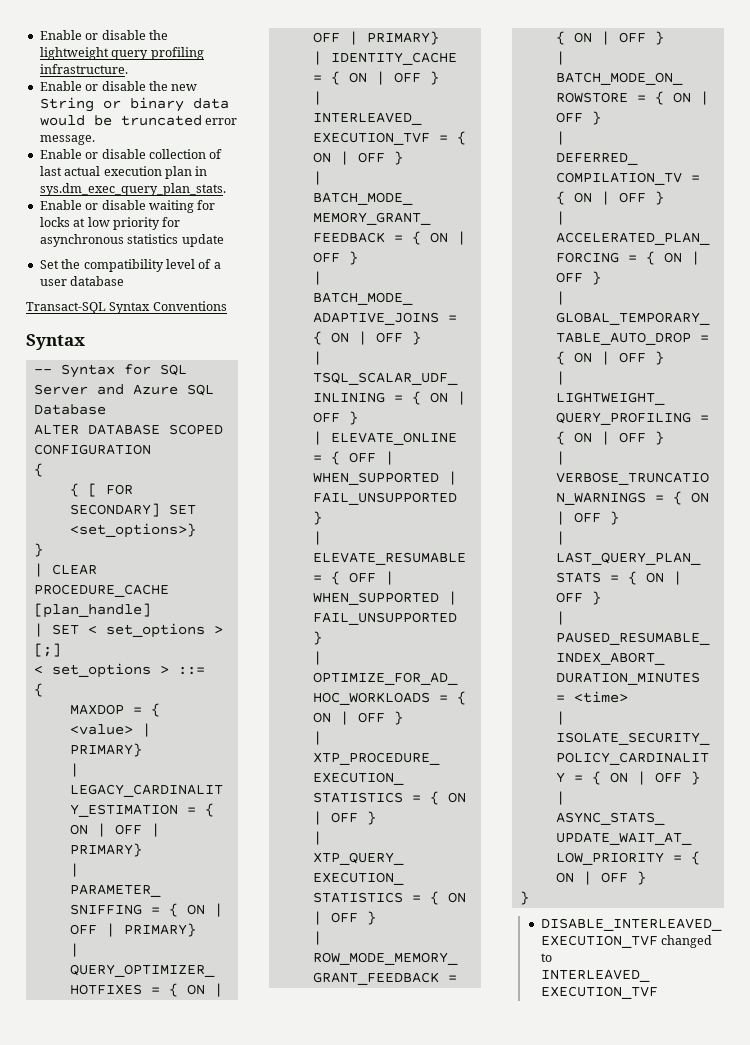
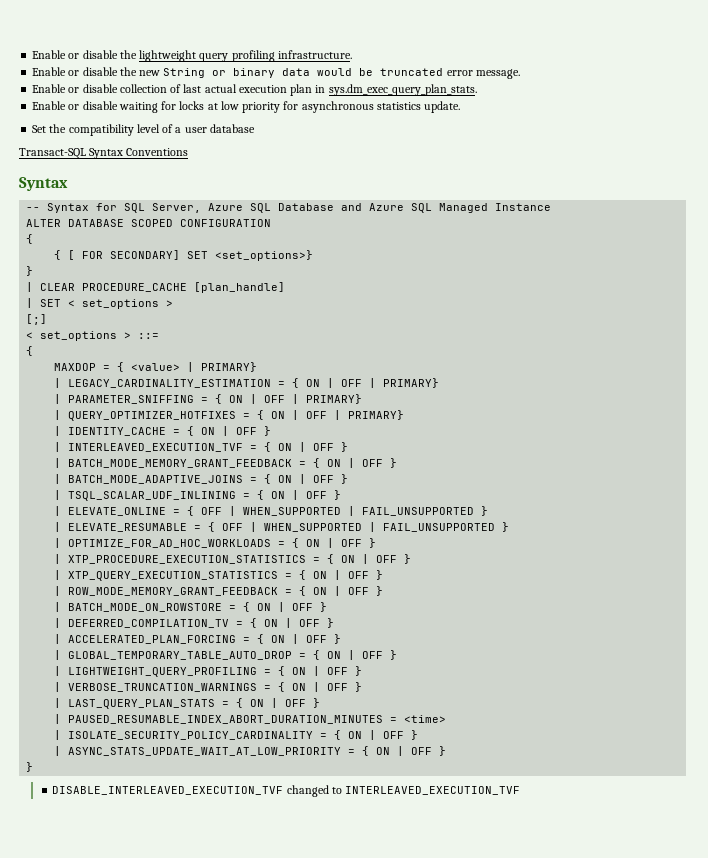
[181,234,224,247] update -> [424,101,461,113] update.
[33,384,88,395] Server -> [152,203,335,213] Server, Azure SQL Database
[33,404,106,415] Database -> [439,203,552,213] Managed Instance

